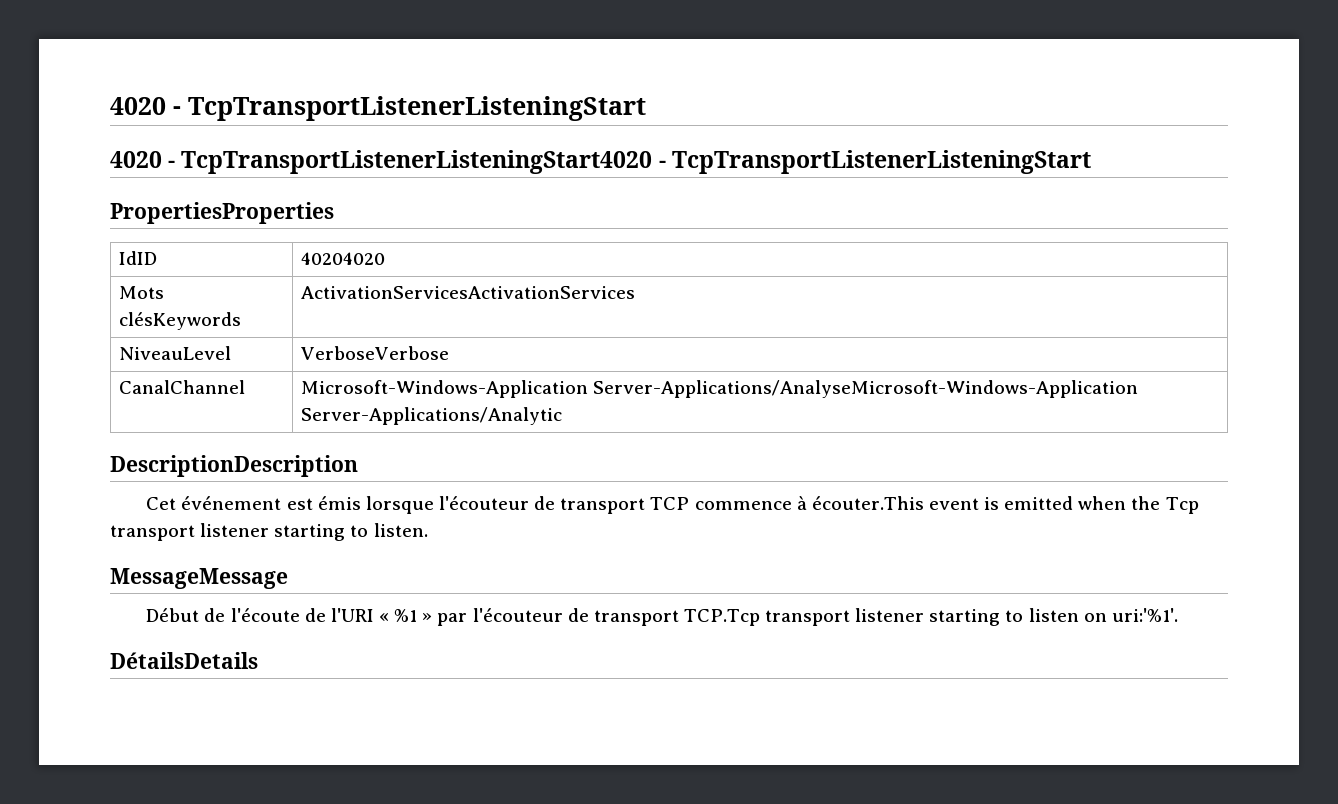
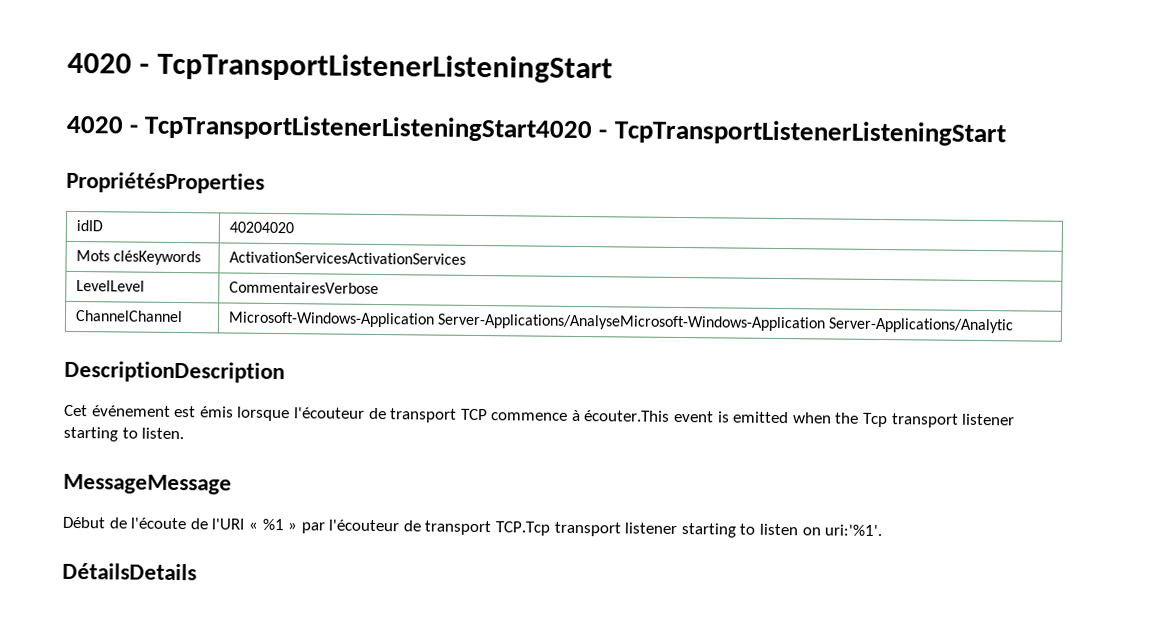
[110,202,334,224] [119,251,158,265] PropertiesProperties // IdID -> [66,171,265,194] [75,219,103,232] PropriétésProperties // idID
[119,346,232,360] [301,346,450,360] [119,380,246,394] NiveauLevel | VerboseVerbose // CanalChannel -> [75,279,145,292] [228,281,379,295] [74,309,183,323] LevelLevel | CommentairesVerbose // ChannelChannel

